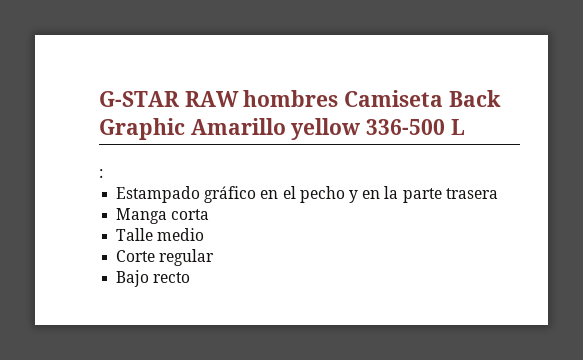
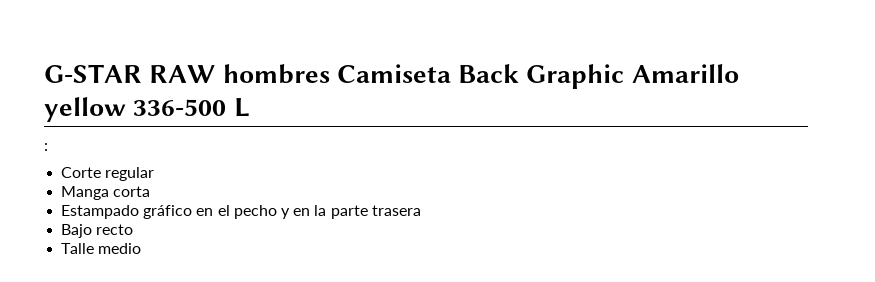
(103, 173) none -> [61,167,155,181] [61,186,151,200] // Corte regular // Manga corta
[116,208,210,224] Manga corta -> [61,224,134,238] Bajo recto
[116,249,215,266] [116,270,191,287] // Corte regular // Bajo recto -> (142, 248) none

